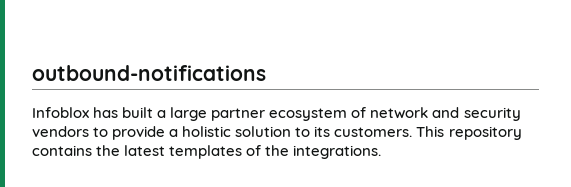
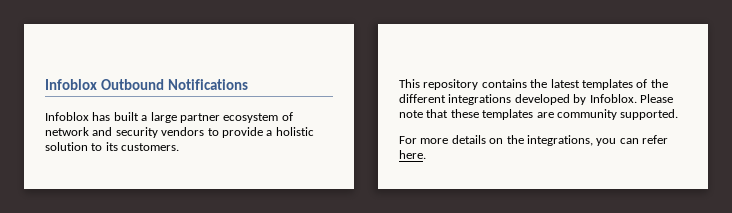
[32,65,266,81] outbound-notifications -> [45,79,248,90] Infoblox Outbound Notifications
(413, 132) none -> (180, 147) //
[293,145,382,159] integrations. -> [399,94,673,105] [399,109,679,120] [399,135,668,146] [399,150,426,159] different integrations developed by Infoblox. Please note that these templates are community supported. // For more details on the integrations, you can refer here.

